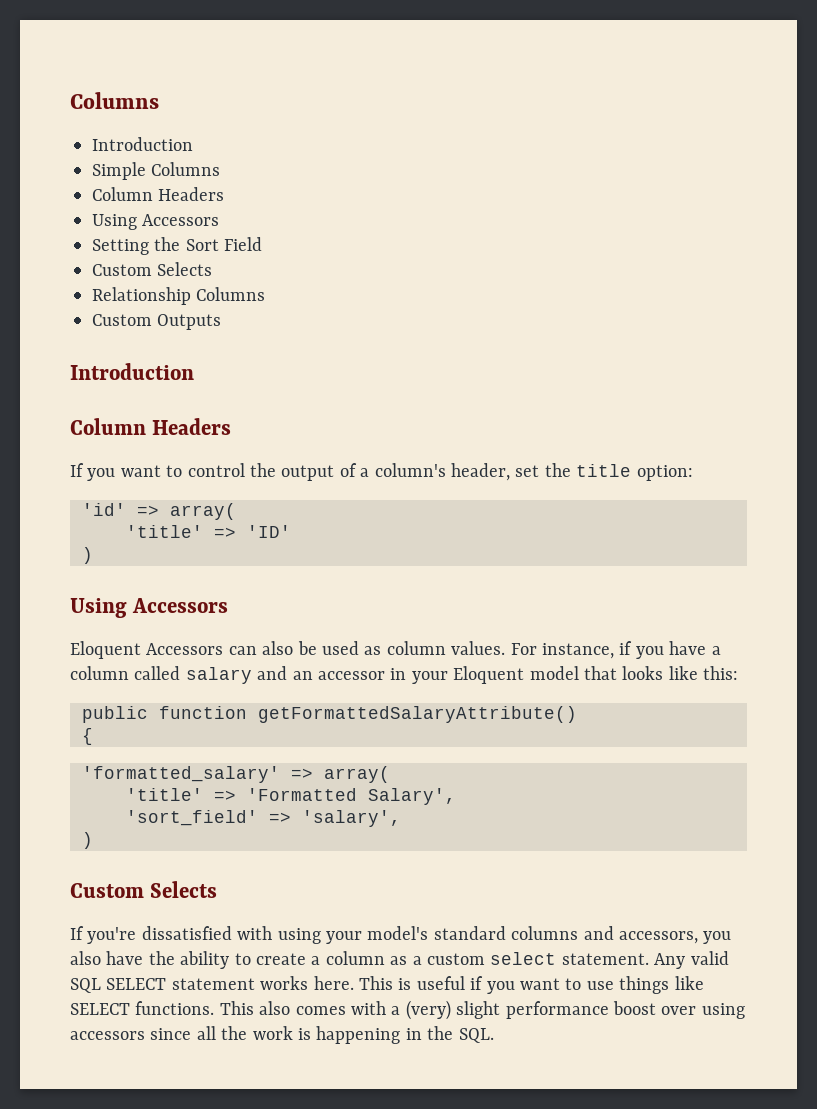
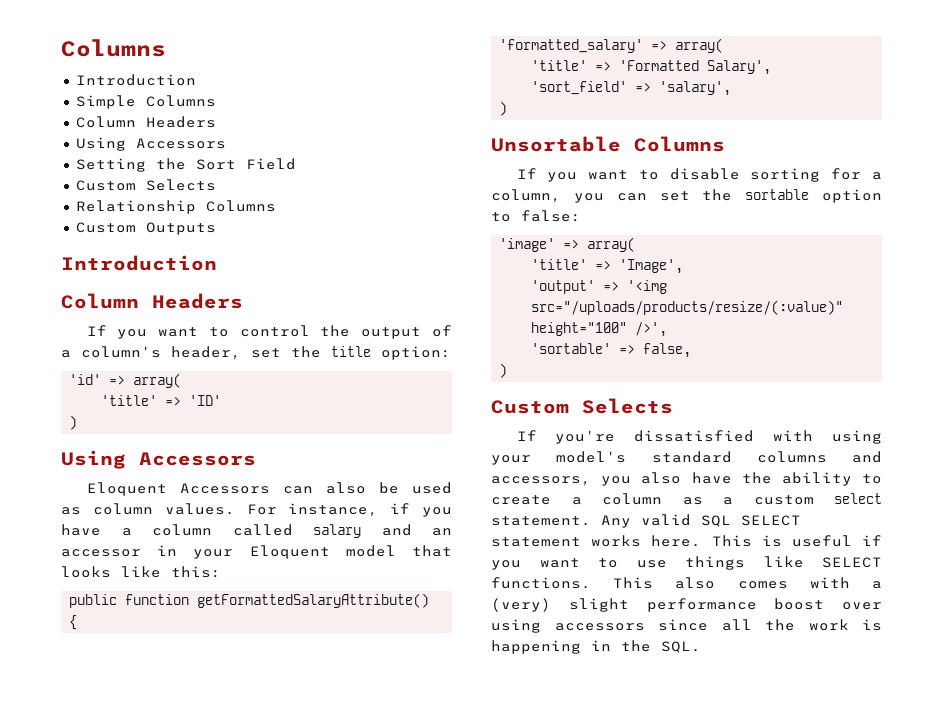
(93, 840) none -> [491,136,725,152] [516,168,882,182] [491,189,882,203] [491,210,581,222] [499,237,636,252] [531,259,684,274] [531,280,668,294] [531,300,844,315] [531,322,668,337] [531,343,692,358] [499,363,508,378] // Unsortable Columns // If you want to disable sorting for a column, you can set the sortable option to false: // 'image' => array( // 'title' => 'Image', // 'output' => '<img src="/uploads/products/resize/(:value)" height="100" />', // 'sortable' => false, // )

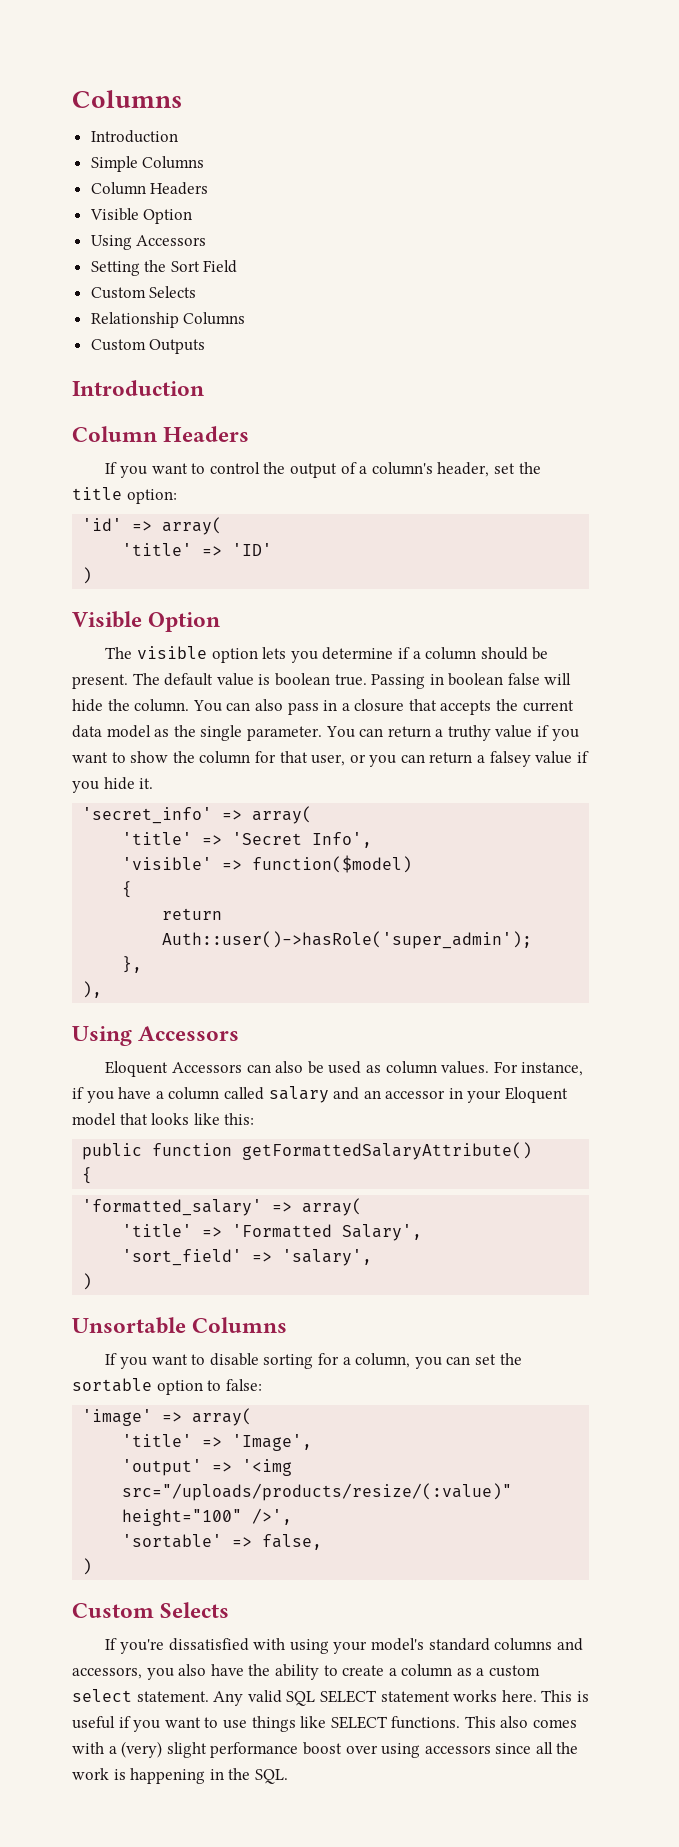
(216, 122) none -> [89,208,193,224] // Visible Option
(78, 422) none -> [72,611,221,632] [105,646,549,663] [72,673,572,689] [72,699,574,715] [72,725,579,741] [72,751,589,767] [72,777,154,793] [82,806,313,824] [122,832,373,848] [122,855,413,873] [122,881,133,898] [162,908,223,920] [162,931,533,949] [122,956,143,973] [82,981,103,998] // Visible Option // The visible option lets you determine if a column should be present. The default value is boolean true. Passing in boolean false will hide the column. You can also pass in a closure that accepts the current data model as the single parameter. You can return a truthy value if you want to show the column for that user, or you can return a falsey value if you hide it. // 'secret_info' => array( // 'title' => 'Secret Info', // 'visible' => function($model) // { // return Auth::user()->hasRole('super_admin'); // }, // ),

